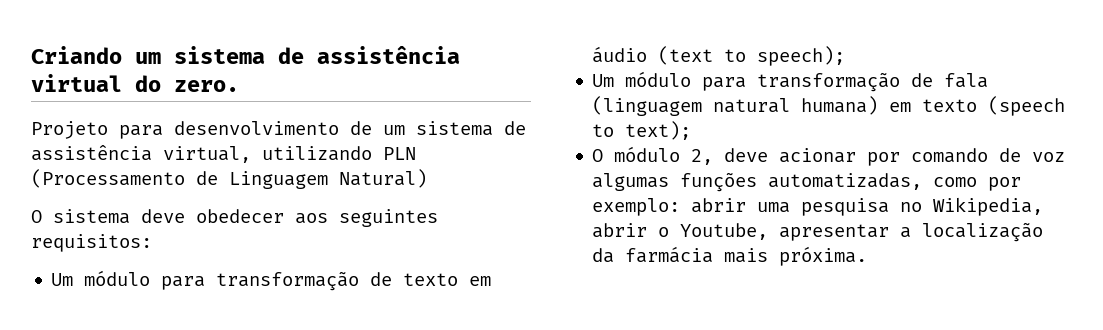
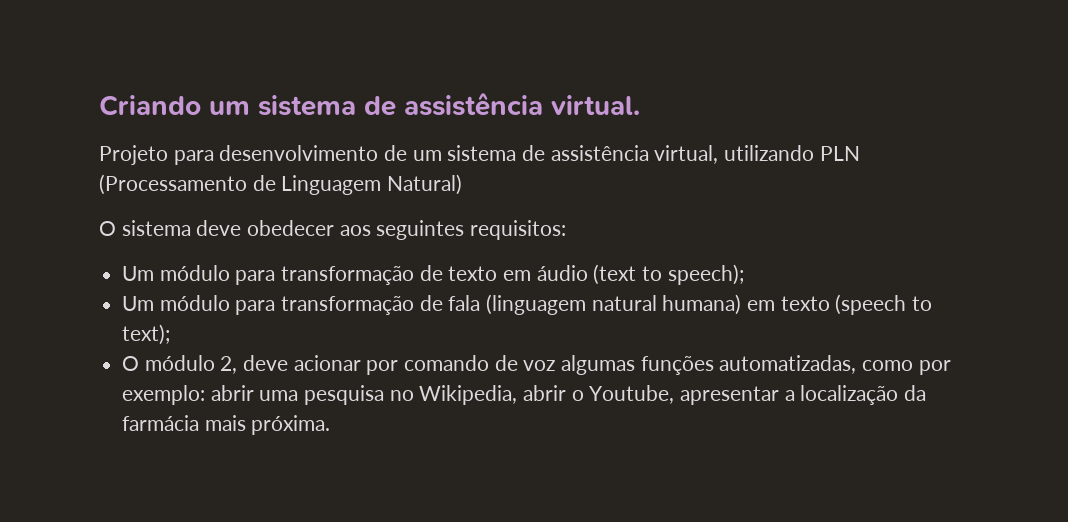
[31,74,239,92] virtual do zero. -> [551,95,640,115] virtual.

